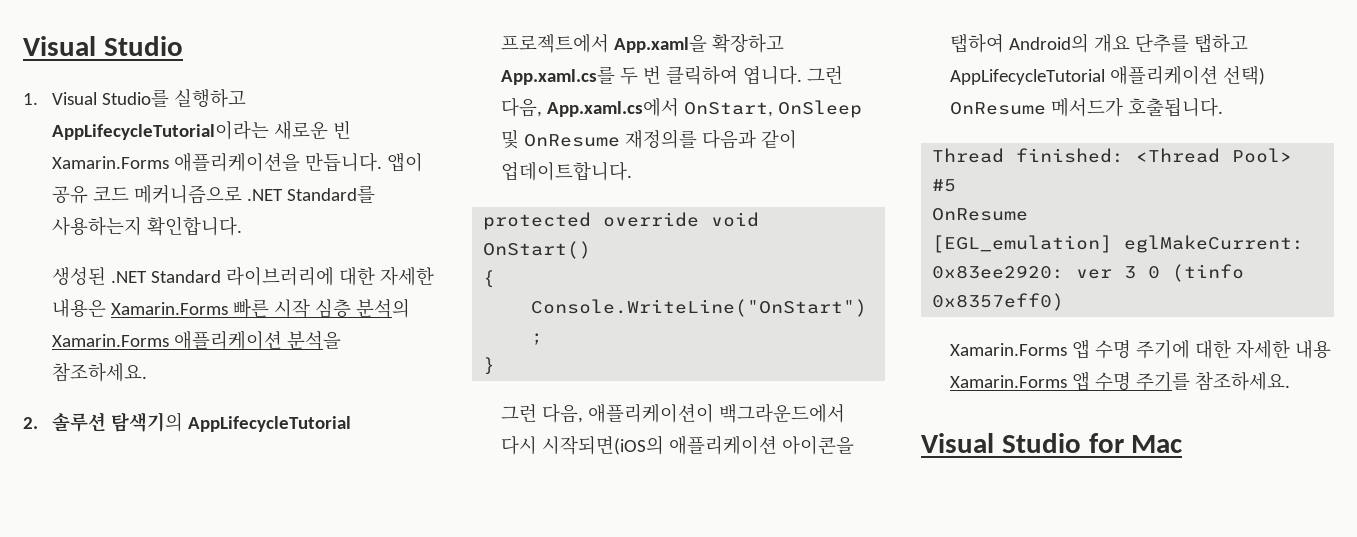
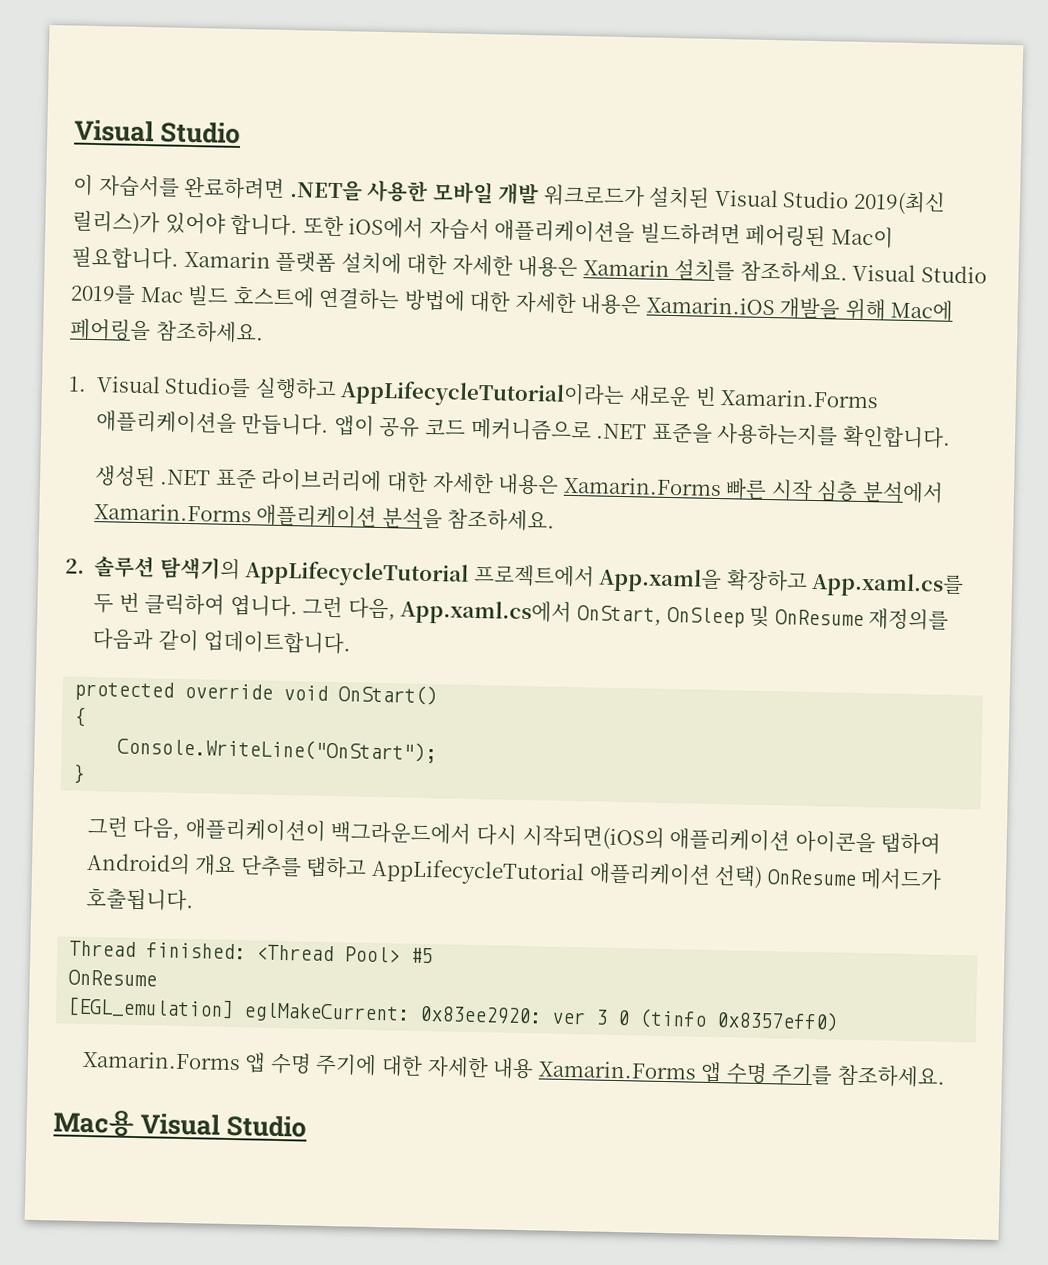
[23,36,183,56] Visual Studio -> [74,119,242,145] [72,174,946,216] [72,210,894,249] [71,246,987,284] [70,283,954,322] [69,318,264,344] Visual Studio // 이 자습서를 완료하려면 .NET을 사용한 모바일 개발 워크로드가 설치된 Visual Studio 2019(최신 릴리스)가 있어야 합니다. 또한 iOS에서 자습서 애플리케이션을 빌드하려면 페어링된 Mac이 필요합니다. Xamarin 플랫폼 설치에 대한 자세한 내용은 Xamarin 설치를 참조하세요. Visual Studio 2019를 Mac 빌드 호스트에 연결하는 방법에 대한 자세한 내용은 Xamarin.iOS 개발을 위해 Mac에 페어링을 참조하세요.
[287,185,376,203] [52,216,143,236] Standard를 사용하는지 -> [650,422,839,447] 표준을 사용하는지를
[151,270,222,283] Standard -> [214,468,257,489] 표준
[355,298,410,318] 분석의 -> [861,480,944,504] 분석에서
[921,433,1183,453] Visual Studio for Mac -> [53,1109,308,1138] Mac용 Visual Studio

